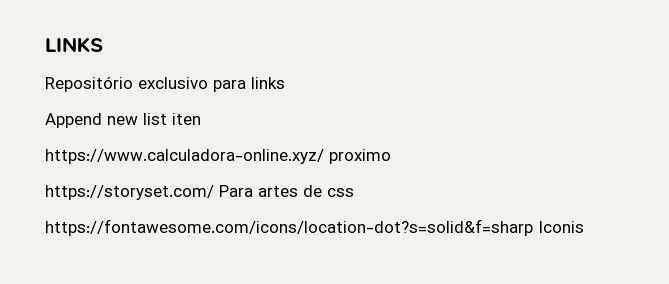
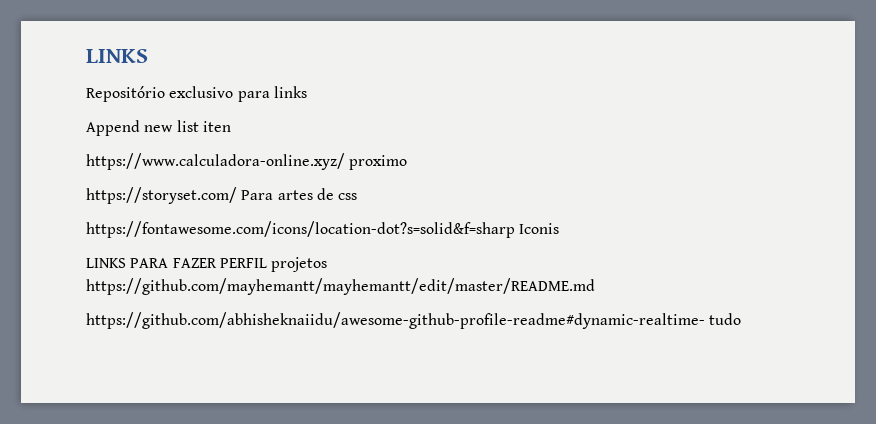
(584, 227) none -> [86,257,328,272] [86,278,595,295] [86,312,742,329] // LINKS PARA FAZER PERFIL projetos https://github.com/mayhemantt/mayhemantt/edit/master/README.md // https://github.com/abhisheknaiidu/awesome-github-profile-readme#dynamic-realtime- tudo

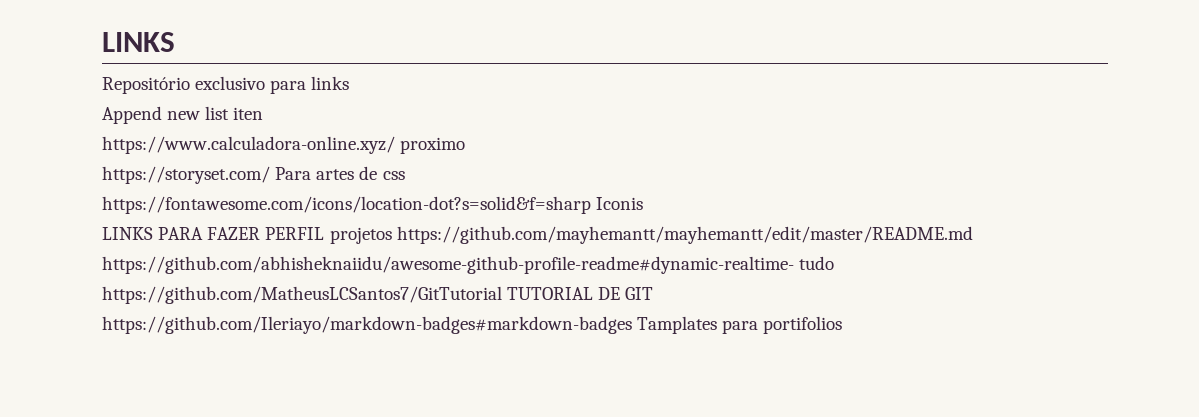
(742, 319) none -> [102,286,654,304] [102,316,843,334] // https://github.com/MatheusLCSantos7/GitTutorial TUTORIAL DE GIT // https://github.com/Ileriayo/markdown-badges#markdown-badges Tamplates para portifolios

